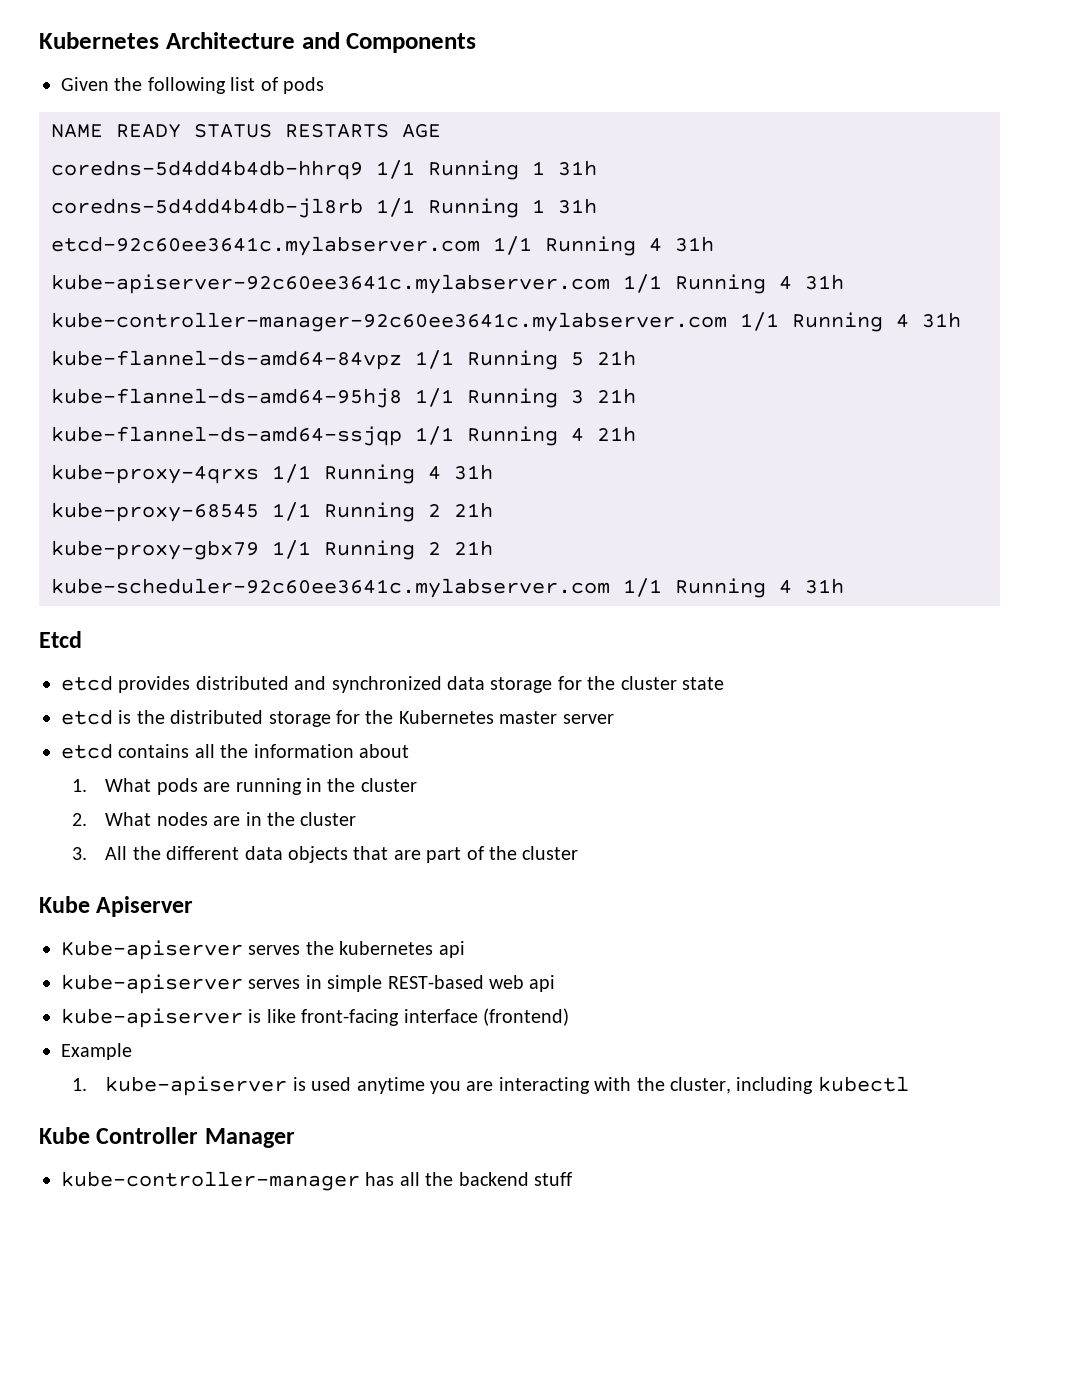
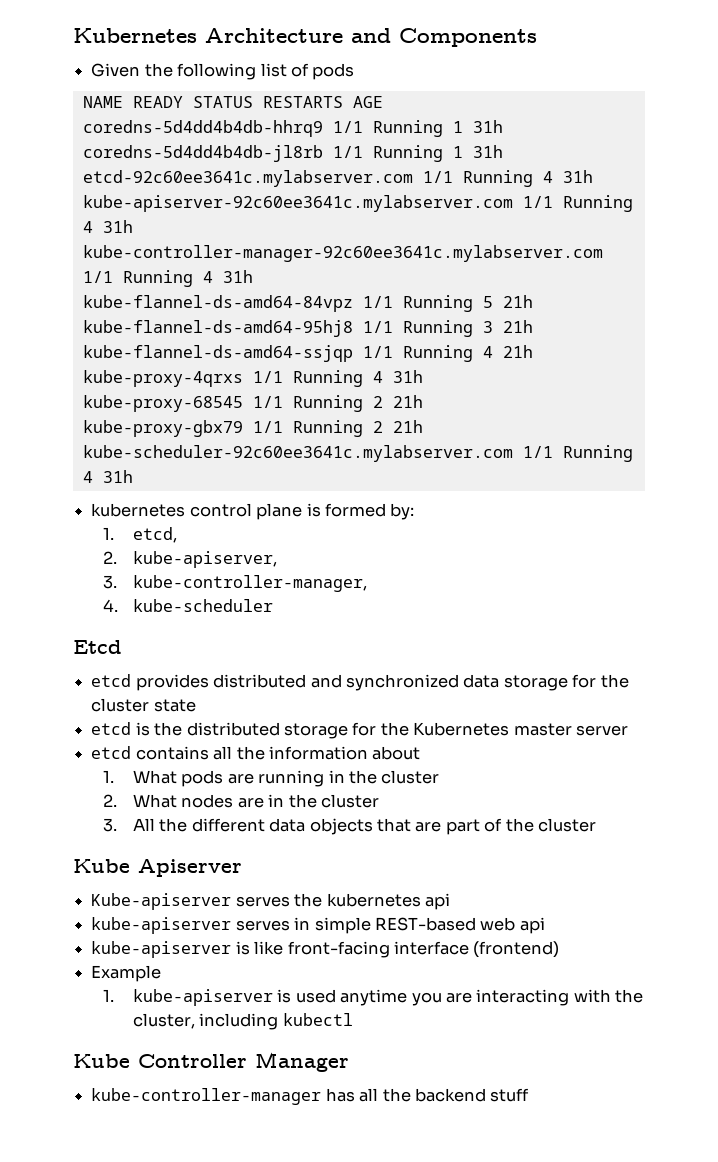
(844, 586) none -> [91,503,415,520] [102,527,177,543] [102,551,277,568] [102,575,367,592] [102,599,273,612] // kubernetes control plane is formed by: // 1. etcd, // 2. kube-apiserver, // 3. kube-controller-manager, // 4. kube-scheduler

